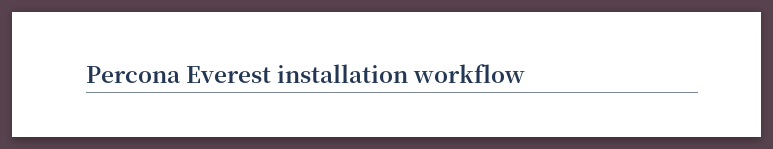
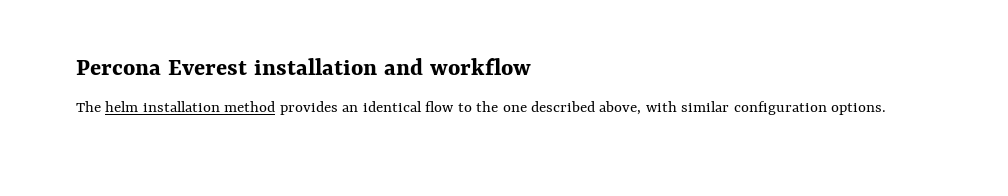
(409, 73) none -> [384,58,424,75] and
(526, 73) none -> [76,101,887,115] // The helm installation method provides an identical flow to the one described above, with similar configuration options.

